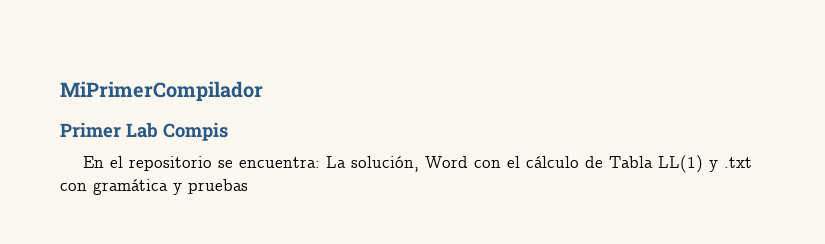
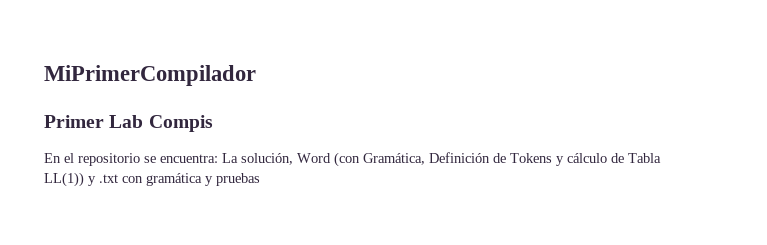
[473,156,520,168] con el -> [334,152,564,167] (con Gramática, Definición de Tokens y
[657,155,703,173] LL(1) -> [44,172,84,187] LL(1))

